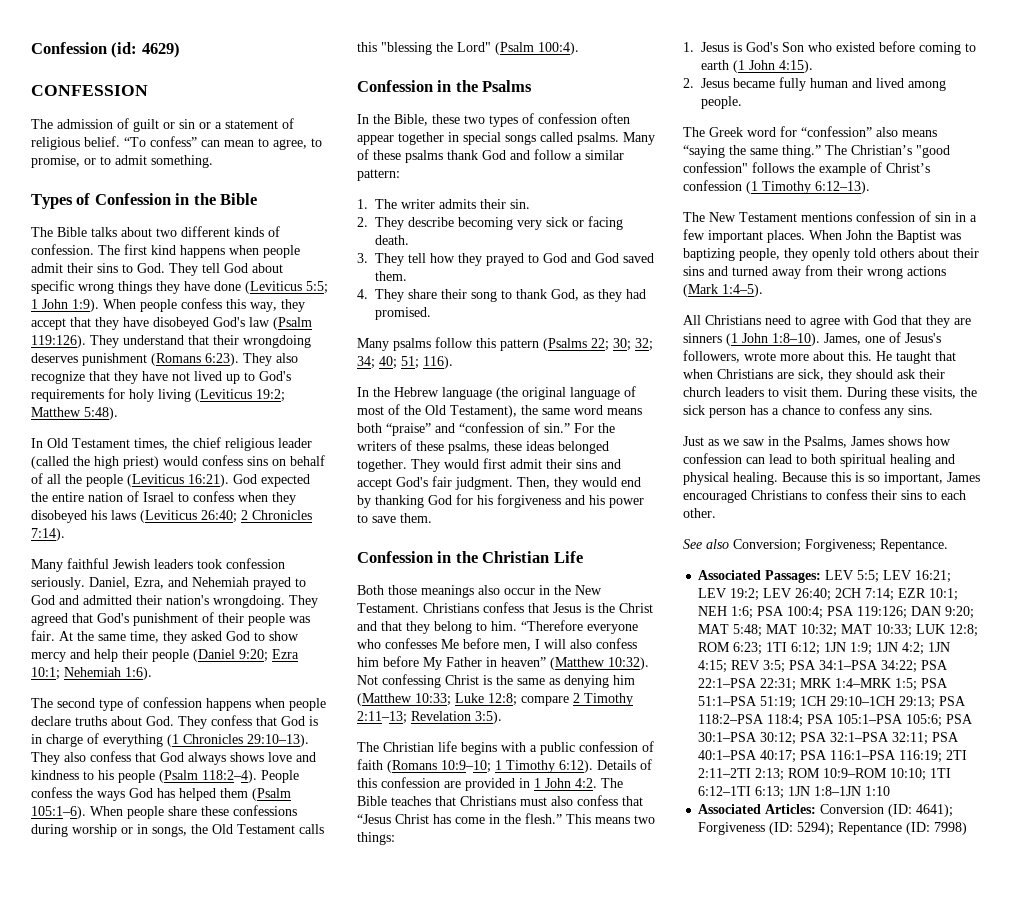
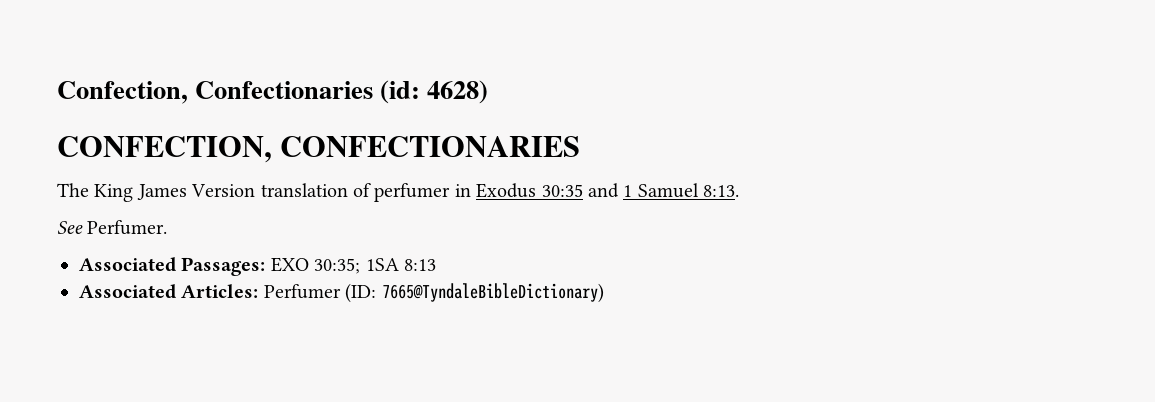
[31,42,180,58] [31,85,148,96] [31,118,294,132] [31,136,322,150] [31,155,213,168] [31,193,258,209] [31,226,280,237] [31,244,300,258] [31,263,283,276] [31,280,328,294] [31,298,305,312] [31,317,312,330] [31,335,311,348] [31,353,298,366] [31,371,291,384] [31,388,285,402] [31,407,118,420] [31,437,312,451] [31,455,325,469] [31,473,310,487] [31,491,296,505] [31,510,312,523] [31,528,65,541] [31,558,285,572] [31,577,306,590] [31,595,318,608] [31,612,310,626] [31,630,299,644] [31,649,299,662] [31,667,152,680] [31,697,326,711] [31,715,318,729] [31,733,309,747] [31,751,316,765] [31,770,299,783] [31,787,291,801] [31,805,297,819] [31,824,324,837] [357,42,579,55] [357,80,533,92] [357,113,630,127] [357,132,655,145] [357,149,624,163] [357,169,400,181] [357,199,530,209] [357,216,623,230] [375,235,409,245] [357,253,654,266] [375,271,407,281] [357,289,646,302] [375,307,431,320] [357,337,653,351] [357,356,453,369] [357,386,636,400] [357,404,642,418] [357,422,615,436] [357,440,609,454] [357,458,621,472] [357,476,641,490] [357,494,644,508] [357,513,432,523] [357,551,583,563] [357,585,602,598] [357,602,653,613] [357,620,638,634] [357,638,637,651] [357,656,649,670] [357,674,635,688] [357,693,633,706] [357,711,502,724] [357,741,654,755] [357,759,652,773] [357,777,623,791] [357,795,643,806] [357,813,655,824] [357,832,395,845] [683,41,976,55] [701,60,813,73] [683,77,946,91] [701,96,742,109] [683,126,937,137] [683,145,950,158] [683,162,930,176] [683,180,870,194] [683,211,977,222] [683,229,961,243] [683,248,979,261] [683,265,946,279] [683,284,763,297] [683,315,971,328] [683,332,941,346] [683,350,956,364] [683,369,945,382] [683,387,977,400] [683,404,933,418] [683,436,951,448] [683,453,955,467] [683,472,980,485] [683,489,966,503] [683,508,716,518] [683,539,948,552] [698,570,952,583] [698,588,959,601] [698,606,975,619] [698,624,979,637] [698,642,951,655] [698,660,949,673] [698,678,949,691] [698,696,967,709] [698,714,974,727] [698,732,960,745] [698,750,968,763] [698,768,952,781] [698,786,891,799] [698,804,954,817] [698,822,968,835] Confession (id: 4629) // CONFESSION // The admission of guilt or sin or a statement of religious belief. “To confess” can mean to agree, to promise, or to admit something. // Types of Confession in the Bible // The Bible talks about two different kinds of confession. The first kind happens when people admit their sins to God. They tell God about specific wrong things they have done (Leviticus 5:5; 1 John 1:9). When people confess this way, they accept that they have disobeyed God's law (Psalm 119:126). They understand that their wrongdoing deserves punishment (Romans 6:23). They also recognize that they have not lived up to God's requirements for holy living (Leviticus 19:2; Matthew 5:48). // In Old Testament times, the chief religious leader (called the high priest) would confess sins on behalf of all the people (Leviticus 16:21). God expected the entire nation of Israel to confess when they disobeyed his laws (Leviticus 26:40; 2 Chronicles 7:14). // Many faithful Jewish leaders took confession seriously. Daniel, Ezra, and Nehemiah prayed to God and admitted their nation's wrongdoing. They agreed that God's punishment of their people was fair. At the same time, they asked God to show mercy and help their people (Daniel 9:20; Ezra 10:1; Nehemiah 1:6). // The second type of confession happens when people declare truths about God. They confess that God is in charge of everything (1 Chronicles 29:10–13). They also confess that God always shows love and kindness to his people (Psalm 118:2–4). People confess the ways God has helped them (Psalm 105:1–6). When people share these confessions during worship or in songs, the Old Testament calls this "blessing the Lord" (Psalm 100:4). // Confession in the Psalms // In the Bible, these two types of confession often appear together in special songs called psalms. Many of these psalms thank God and follow a similar pattern: // 1. The writer admits their sin. // 2. They describe becoming very sick or facing death. // 3. They tell how they prayed to God and God saved them. // 4. They share their song to thank God, as they had promised. // Many psalms follow this pattern (Psalms 22; 30; 32; 34; 40; 51; 116). // In the Hebrew language (the original language of most of the Old Testament), the same word means both “praise” and “confession of sin.” For the writers of these psalms, these ideas belonged together. They would first admit their sins and accept God's fair judgment. Then, they would end by thanking God for his forgiveness and his power to save them. // Confession in the Christian Life // Both those meanings also occur in the New Testament. Christians confess that Jesus is the Christ and that they belong to him. “Therefore everyone who confesses Me before men, I will also confess him before My Father in heaven” (Matthew 10:32). Not confessing Christ is the same as denying him (Matthew 10:33; Luke 12:8; compare 2 Timothy 2:11–13; Revelation 3:5). // The Christian life begins with a public confession of faith (Romans 10:9–10; 1 Timothy 6:12). Details of this confession are provided in 1 John 4:2. The Bible teaches that Christians must also confess that “Jesus Christ has come in the flesh.” This means two things: // 1. Jesus is God's Son who existed before coming to earth (1 John 4:15). // 2. Jesus became fully human and lived among people. // The Greek word for “confession” also means “saying the same thing.” The Christian’s "good confession" follows the example of Christ’s confession (1 Timothy 6:12–13). // The New Testament mentions confession of sin in a few important places. When John the Baptist was baptizing people, they openly told others about their sins and turned away from their wrong actions (Mark 1:4–5). // All Christians need to agree with God that they are sinners (1 John 1:8–10). James, one of Jesus's followers, wrote more about this. He taught that when Christians are sick, they should ask their church leaders to visit them. During these visits, the sick person has a chance to confess any sins. // Just as we saw in the Psalms, James shows how confession can lead to both spiritual healing and physical healing. Because this is so important, James encouraged Christians to confess their sins to each other. // See also Conversion; Forgiveness; Repentance. // Associated Passages: LEV 5:5; LEV 16:21; LEV 19:2; LEV 26:40; 2CH 7:14; EZR 10:1; NEH 1:6; PSA 100:4; PSA 119:126; DAN 9:20; MAT 5:48; MAT 10:32; MAT 10:33; LUK 12:8; ROM 6:23; 1TI 6:12; 1JN 1:9; 1JN 4:2; 1JN 4:15; REV 3:5; PSA 34:1–PSA 34:22; PSA 22:1–PSA 22:31; MRK 1:4–MRK 1:5; PSA 51:1–PSA 51:19; 1CH 29:10–1CH 29:13; PSA 118:2–PSA 118:4; PSA 105:1–PSA 105:6; PSA 30:1–PSA 30:12; PSA 32:1–PSA 32:11; PSA 40:1–PSA 40:17; PSA 116:1–PSA 116:19; 2TI 2:11–2TI 2:13; ROM 10:9–ROM 10:10; 1TI 6:12–1TI 6:13; 1JN 1:8–1JN 1:10 // Associated Articles: Conversion (ID: 4641); Forgiveness (ID: 5294); Repentance (ID: 7998) -> [57,80,489,104] [57,136,581,163] [57,183,740,202] [57,220,168,235] [79,257,436,276] [79,283,604,303] Confection, Confectionaries (id: 4628) // CONFECTION, CONFECTIONARIES // The King James Version translation of perfumer in Exodus 30:35 and 1 Samuel 8:13. // See Perfumer. // Associated Passages: EXO 30:35; 1SA 8:13 // Associated Articles: Perfumer (ID: 7665@TyndaleBibleDictionary)

